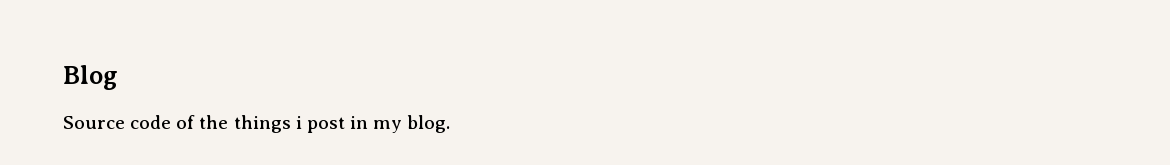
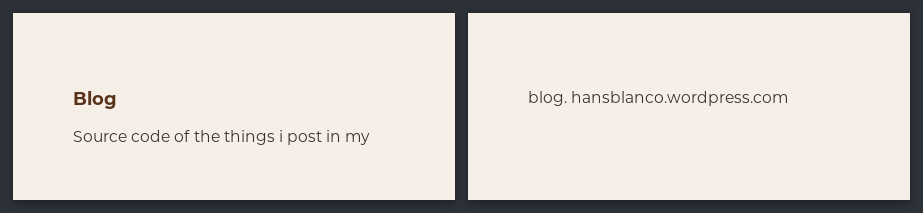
(451, 124) none -> [571,91,789,106] hansblanco.wordpress.com

